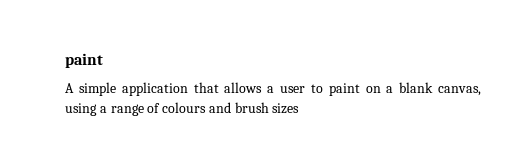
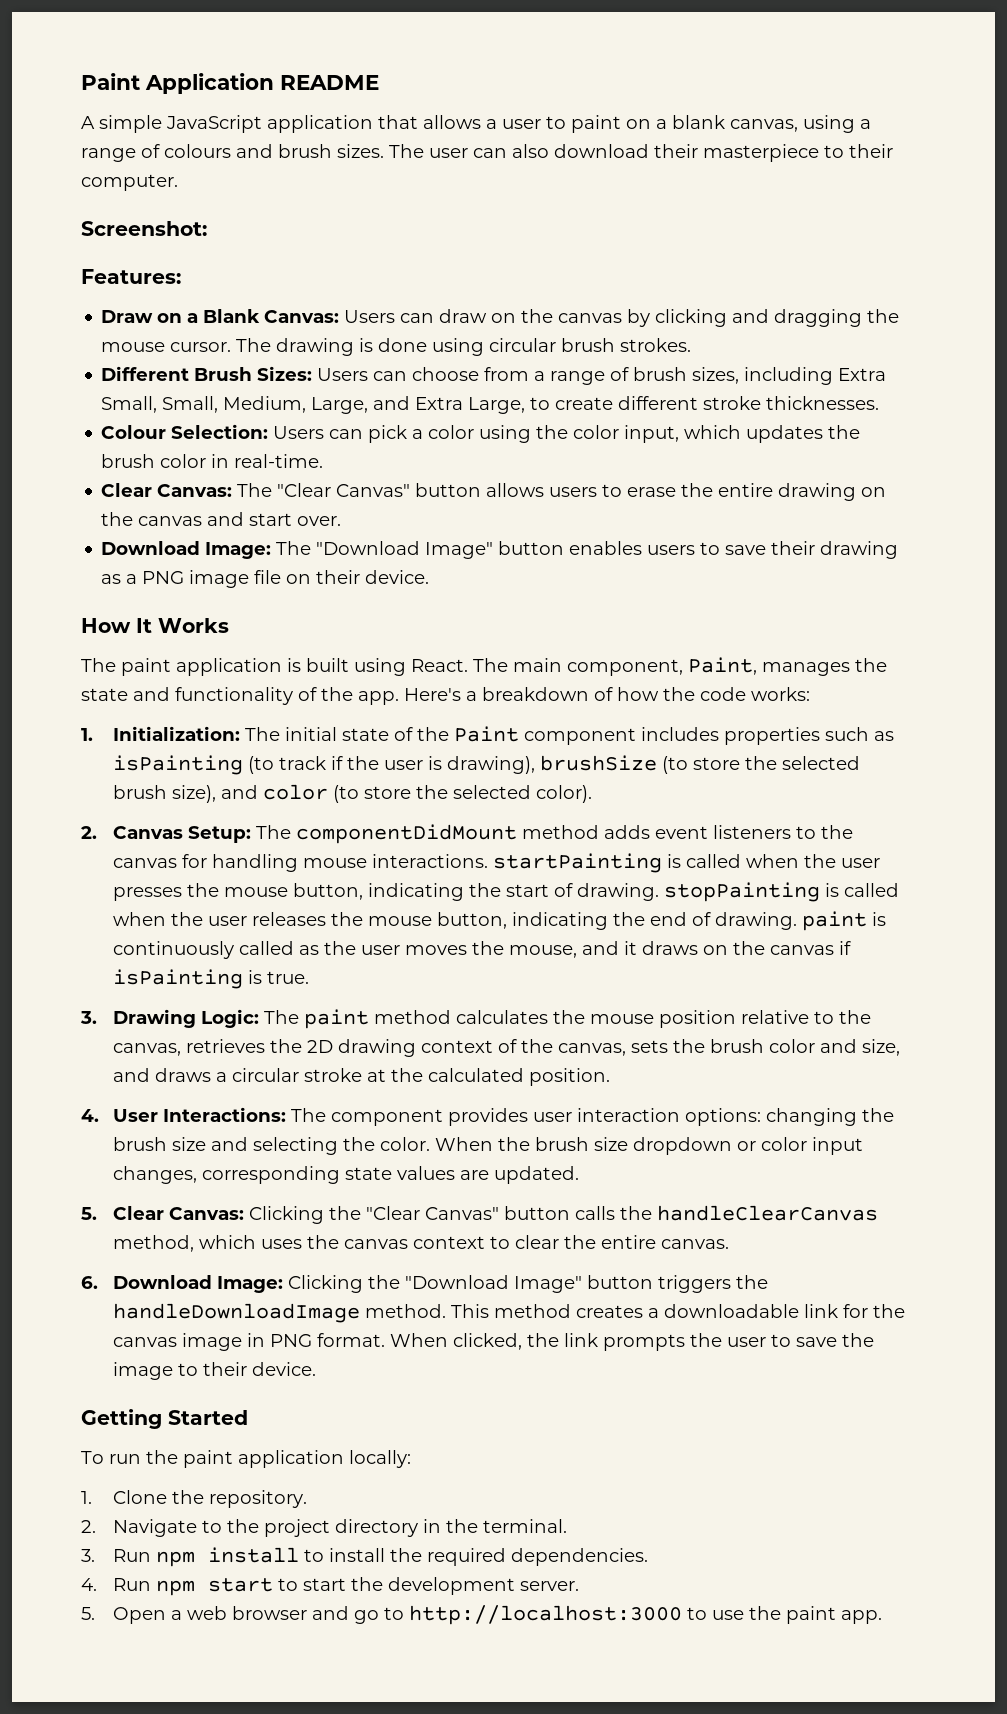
[65,53,103,68] paint -> [81,73,379,94] Paint Application README
(116, 89) none -> [166,115,262,133] JavaScript
[272,103,300,114] sizes -> [337,144,893,162] [81,174,178,191] [81,221,207,236] [81,269,181,284] [101,309,900,327] [101,338,692,356] [101,366,887,385] [101,396,880,414] [101,424,861,443] [101,454,324,468] [101,483,887,501] [101,512,342,526] [101,541,899,559] [101,570,430,588] [81,618,229,633] [81,657,887,676] [81,687,810,705] [81,726,895,745] [113,755,861,775] [113,784,593,803] [81,824,854,844] [113,853,881,873] [113,882,900,902] [113,911,887,931] [113,941,852,959] [113,969,310,989] [80,1009,872,1029] [113,1039,901,1057] [113,1068,611,1086] [81,1107,895,1126] [113,1137,864,1155] [113,1166,580,1184] [81,1205,879,1224] [113,1235,730,1252] [81,1275,769,1293] [113,1303,906,1323] [113,1333,875,1351] [113,1362,317,1380] [81,1409,248,1429] [81,1450,411,1468] [81,1490,308,1508] [81,1519,568,1537] [81,1547,649,1567] [81,1577,580,1596] [81,1605,883,1625] sizes. The user can also download their masterpiece to their computer. // Screenshot: // Features: // Draw on a Blank Canvas: Users can draw on the canvas by clicking and dragging the mouse cursor. The drawing is done using circular brush strokes. // Different Brush Sizes: Users can choose from a range of brush sizes, including Extra Small, Small, Medium, Large, and Extra Large, to create different stroke thicknesses. // Colour Selection: Users can pick a color using the color input, which updates the brush color in real-time. // Clear Canvas: The "Clear Canvas" button allows users to erase the entire drawing on the canvas and start over. // Download Image: The "Download Image" button enables users to save their drawing as a PNG image file on their device. // How It Works // The paint application is built using React. The main component, Paint, manages the state and functionality of the app. Here's a breakdown of how the code works: // 1. Initialization: The initial state of the Paint component includes properties such as isPainting (to track if the user is drawing), brushSize (to store the selected brush size), and color (to store the selected color). // 2. Canvas Setup: The componentDidMount method adds event listeners to the canvas for handling mouse interactions. startPainting is called when the user presses the mouse button, indicating the start of drawing. stopPainting is called when the user releases the mouse button, indicating the end of drawing. paint is continuously called as the user moves the mouse, and it draws on the canvas if isPainting is true. // 3. Drawing Logic: The paint method calculates the mouse position relative to the canvas, retrieves the 2D drawing context of the canvas, sets the brush color and size, and draws a circular stroke at the calculated position. // 4. User Interactions: The component provides user interaction options: changing the brush size and selecting the color. When the brush size dropdown or color input changes, corresponding state values are updated. // 5. Clear Canvas: Clicking the "Clear Canvas" button calls the handleClearCanvas method, which uses the canvas context to clear the entire canvas. // 6. Download Image: Clicking the "Download Image" button triggers the handleDownloadImage method. This method creates a downloadable link for the canvas image in PNG format. When clicked, the link prompts the user to save the image to their device. // Getting Started // To run the paint application locally: // 1. Clone the repository. // 2. Navigate to the project directory in the terminal. // 3. Run npm install to install the required dependencies. // 4. Run npm start to start the development server. // 5. Open a web browser and go to http://localhost:3000 to use the paint app.

